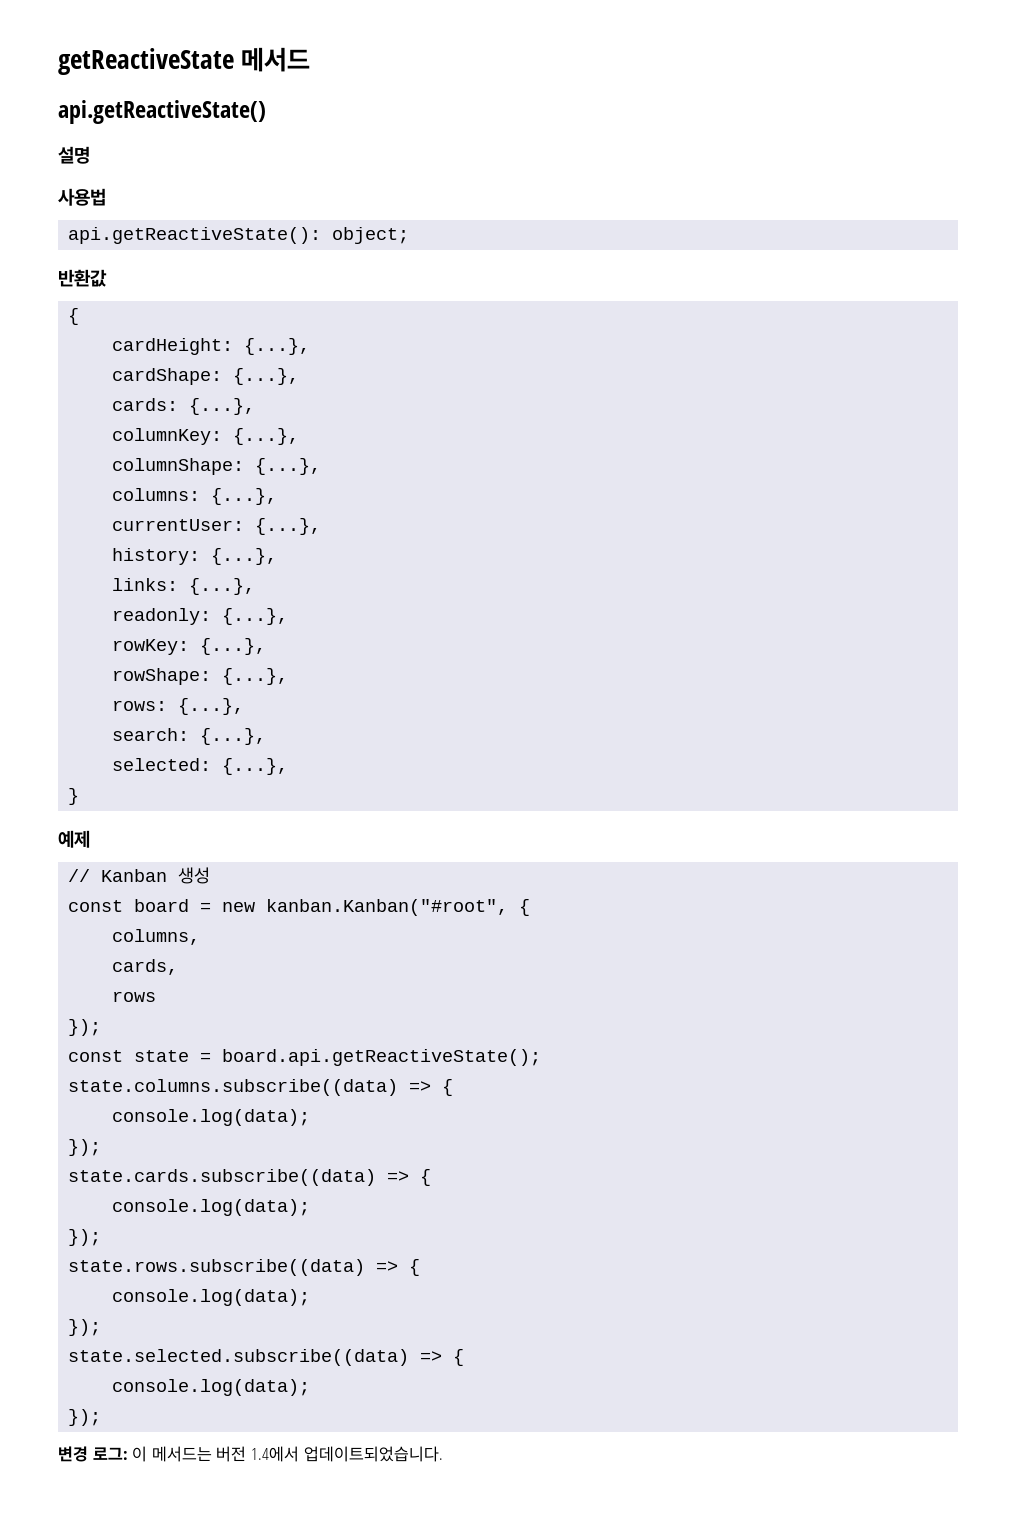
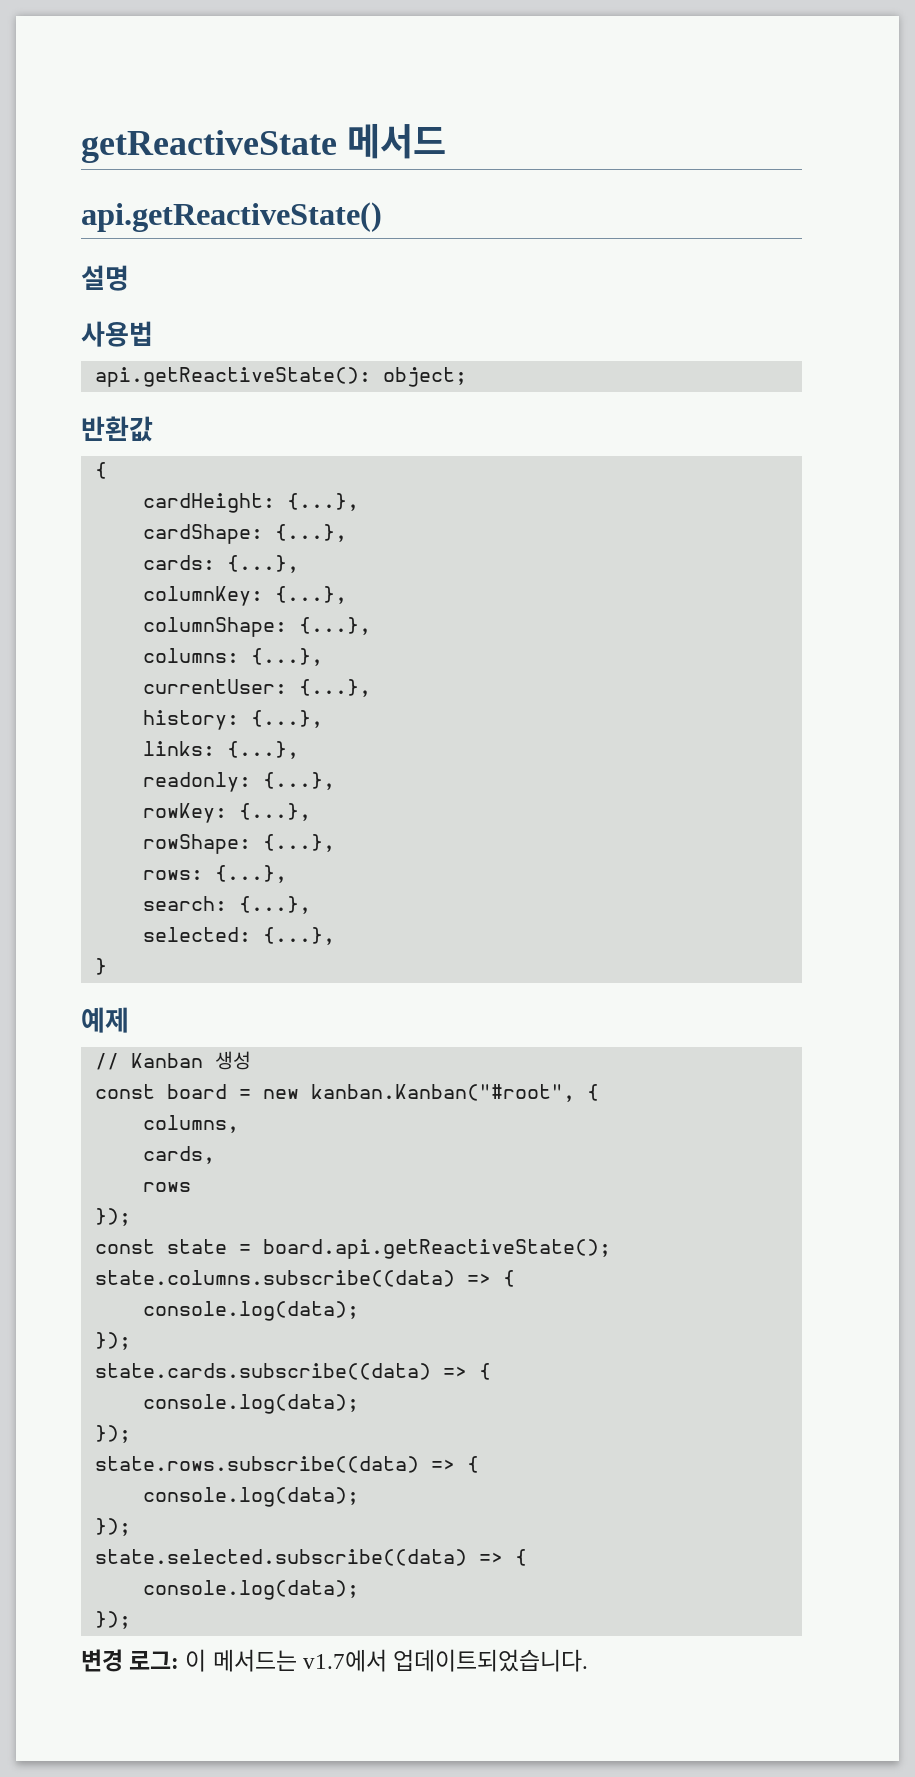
[216,1446,299,1462] 버전 1.4에서 -> [302,1649,387,1672] v1.7에서

